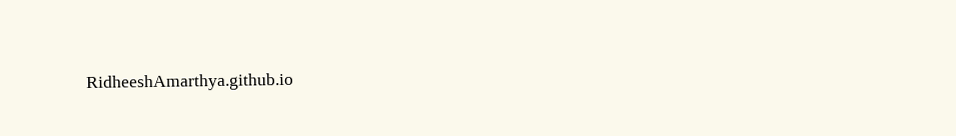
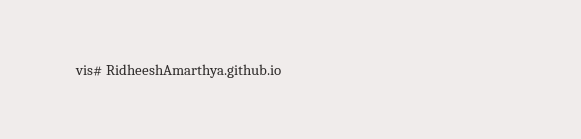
(86, 82) none -> [75,65,102,76] vis#

